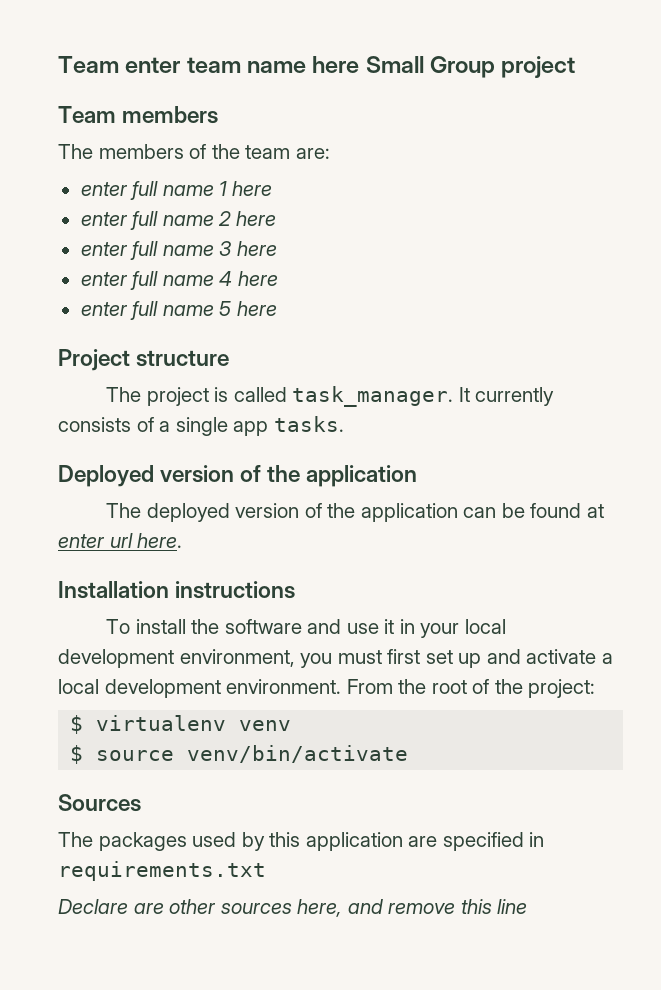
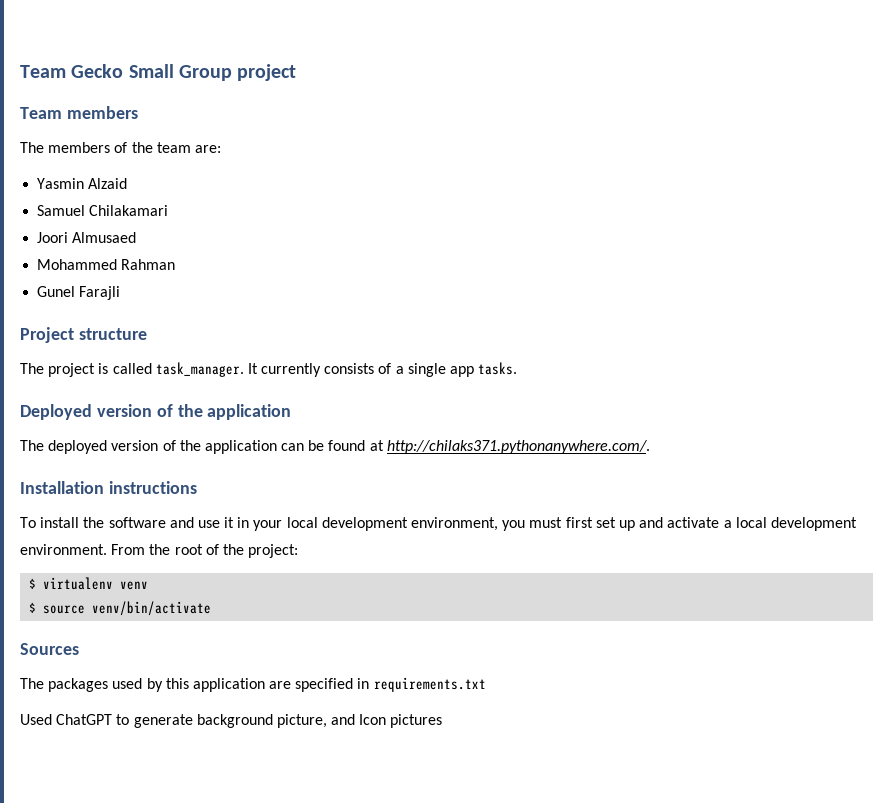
[58,56,360,73] Team enter team name here -> [20,64,124,78] Team Gecko
[80,181,272,200] [80,211,276,230] [80,241,277,260] [80,271,278,290] [80,301,277,320] enter full name 1 here // enter full name 2 here // enter full name 3 here // enter full name 4 here // enter full name 5 here -> [37,178,128,189] [37,205,169,216] [37,232,137,243] [37,259,176,270] [37,286,121,300] Yasmin Alzaid // Samuel Chilakamari // Joori Almusaed // Mohammed Rahman // Gunel Farajli
[58,533,183,548] enter url here. -> [386,440,650,454] http://chilaks371.pythonanywhere.com/.
[58,899,528,917] Declare are other sources here, and remove this line -> [20,714,443,728] Used ChatGPT to generate background picture, and Icon pictures

